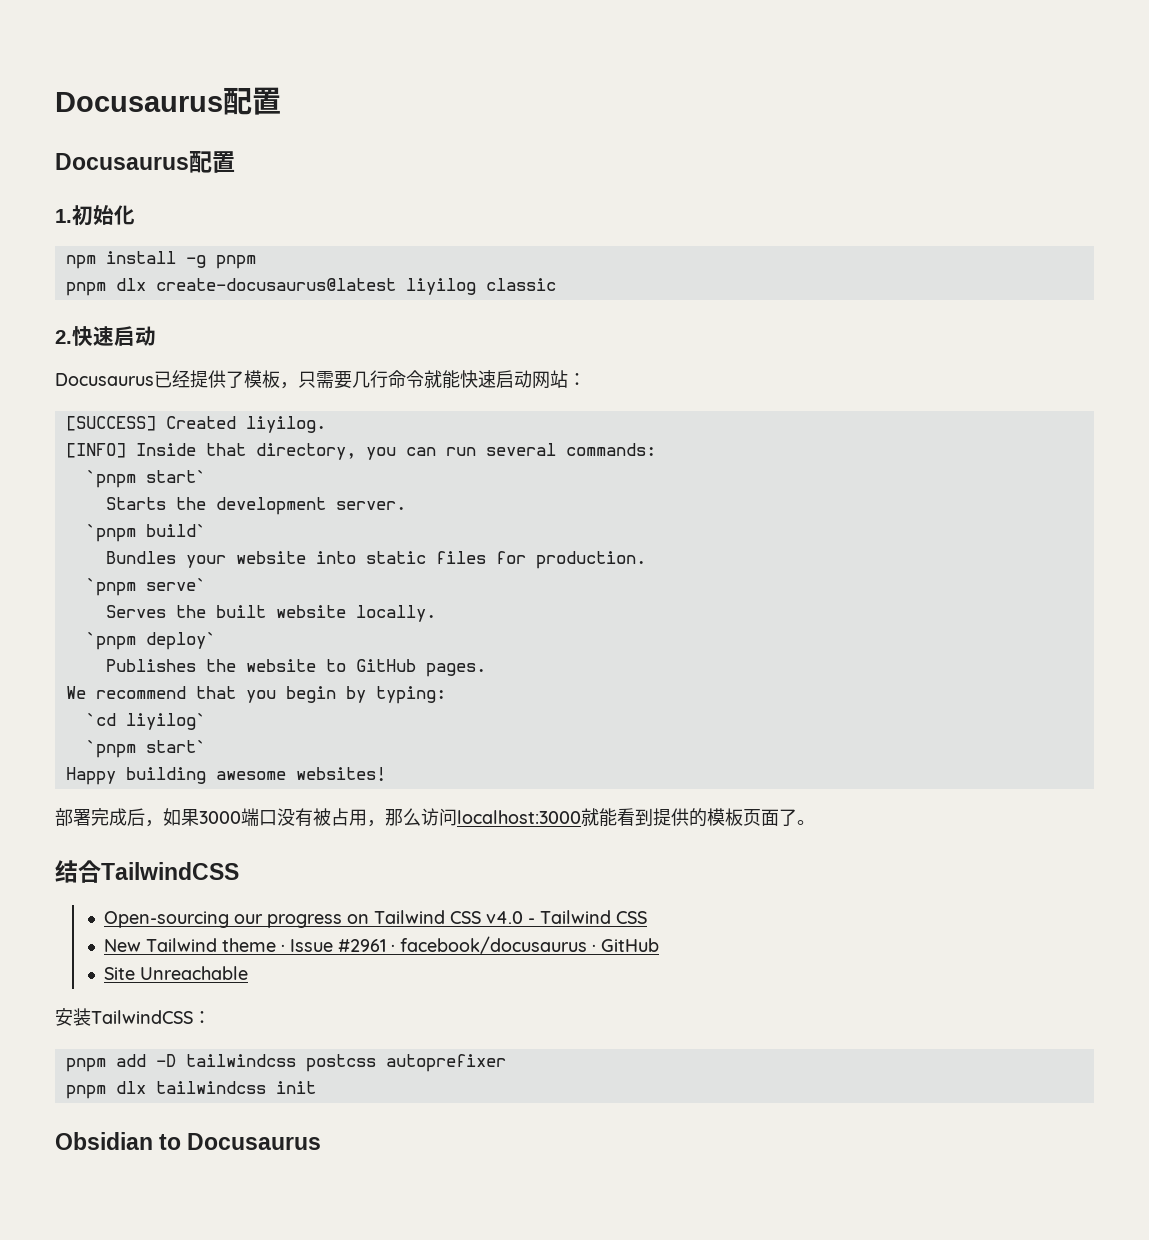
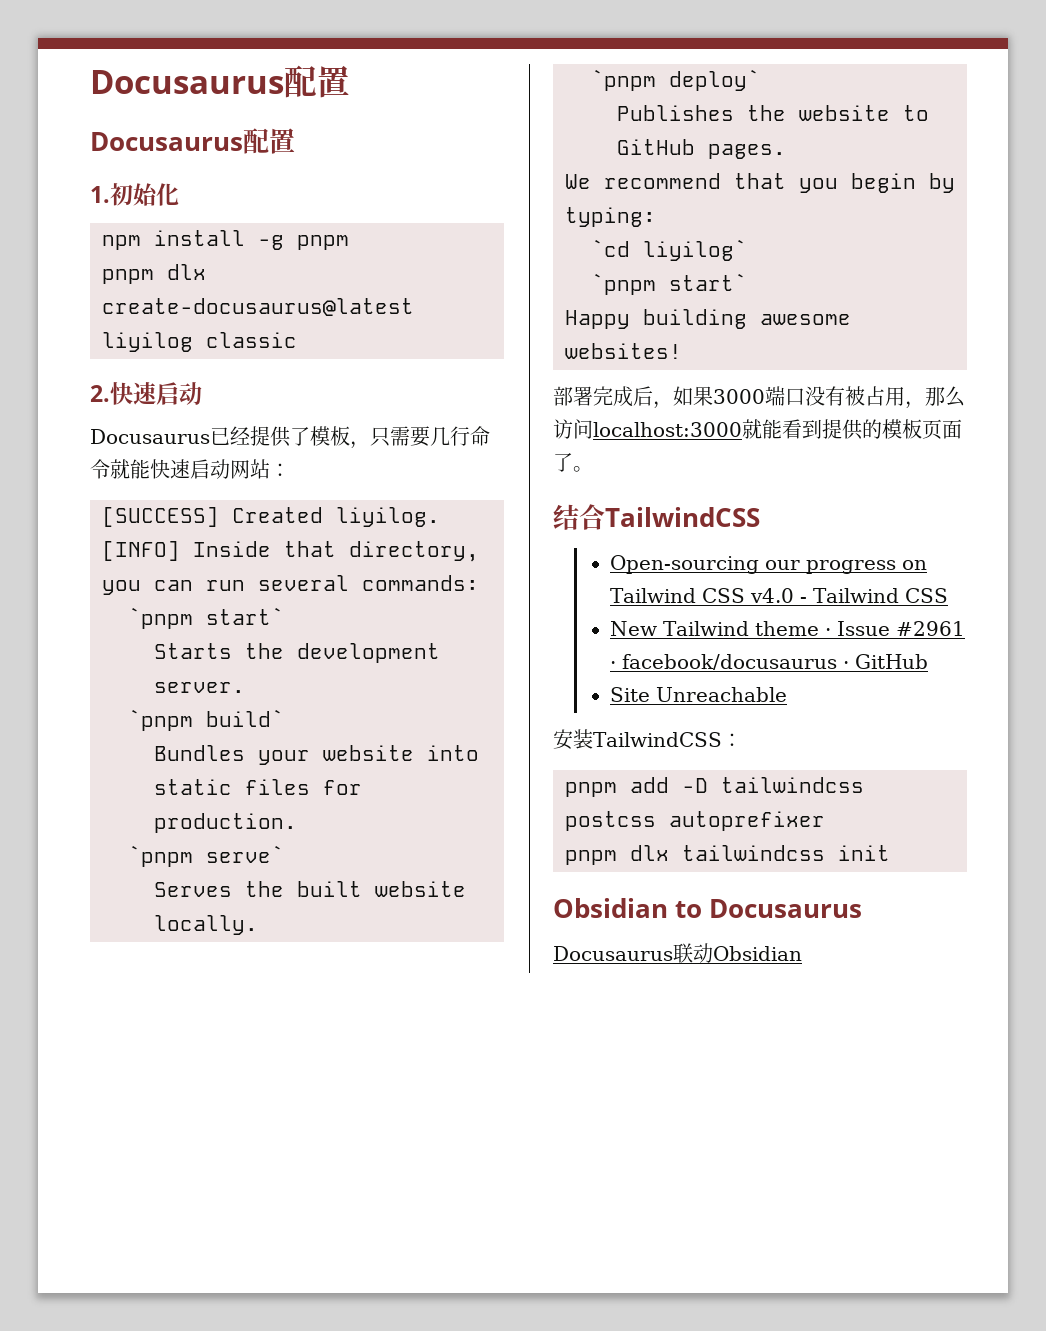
(322, 1141) none -> [553,943,802,963] // Docusaurus联动Obsidian

